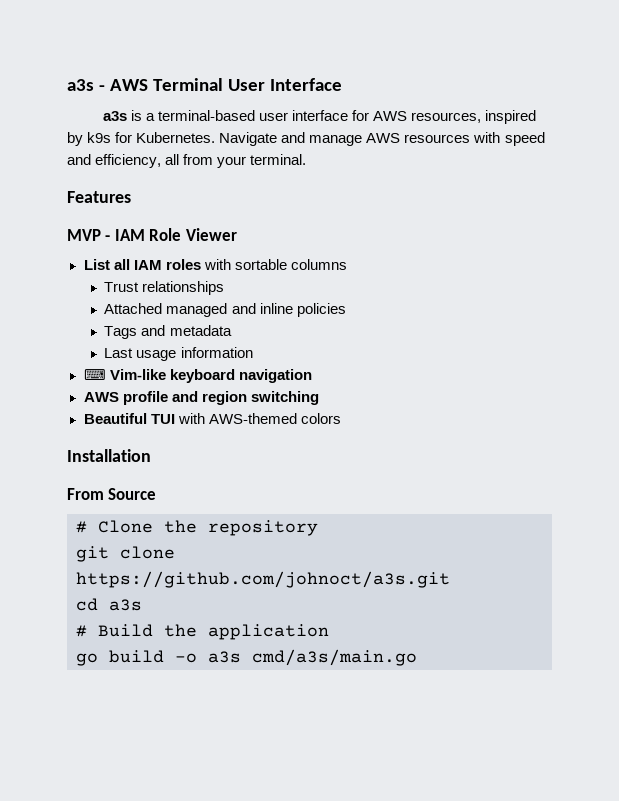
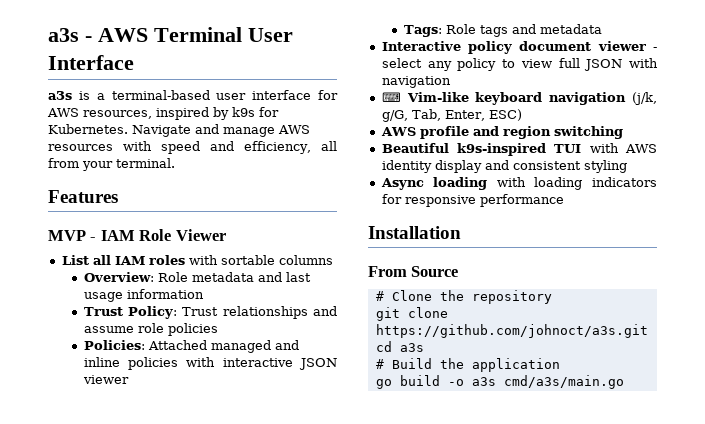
[104,281,225,295] Trust relationships // -> [83,272,311,282] [83,289,204,302] [83,306,338,319] [83,323,218,336] [83,340,145,350] Overview: Role metadata and last usage information // Trust Policy: Trust relationships and assume role policies // Policies:
[104,325,232,339] [104,347,253,361] // Tags and metadata // Last usage information -> [186,357,338,370] [82,375,129,384] [403,24,602,37] [381,41,657,54] [381,58,658,71] [381,76,451,88] with interactive JSON viewer // Tags: Role tags and metadata // Interactive policy document viewer - select any policy to view full JSON with navigation
(312, 376) none -> [632,92,657,105] [381,109,522,122] (j/k, g/G, Tab, Enter, ESC)
(147, 418) none -> [457,143,547,156] k9s-inspired
[208,413,341,424] AWS-themed colors -> [625,144,657,153] [381,160,627,173] [380,177,657,190] [381,194,564,207] AWS identity display and consistent styling // Async loading with loading indicators for responsive performance

